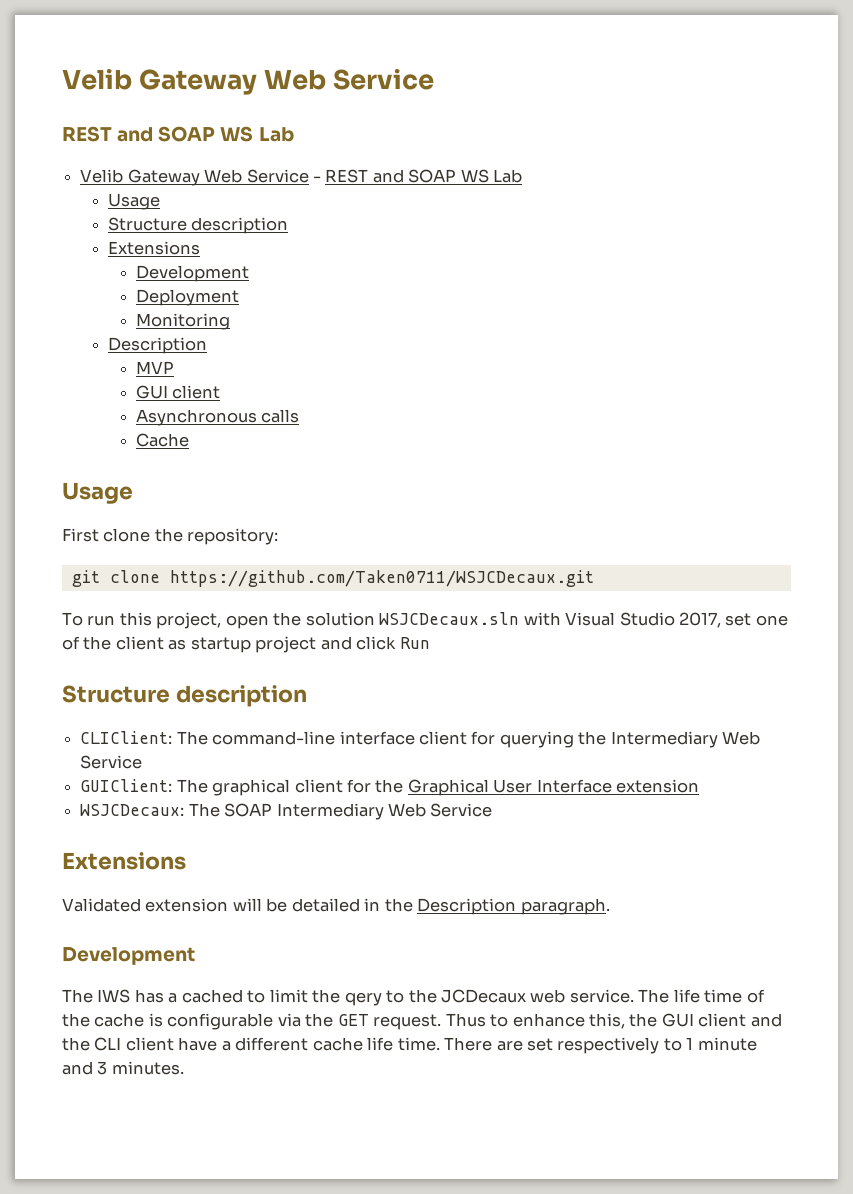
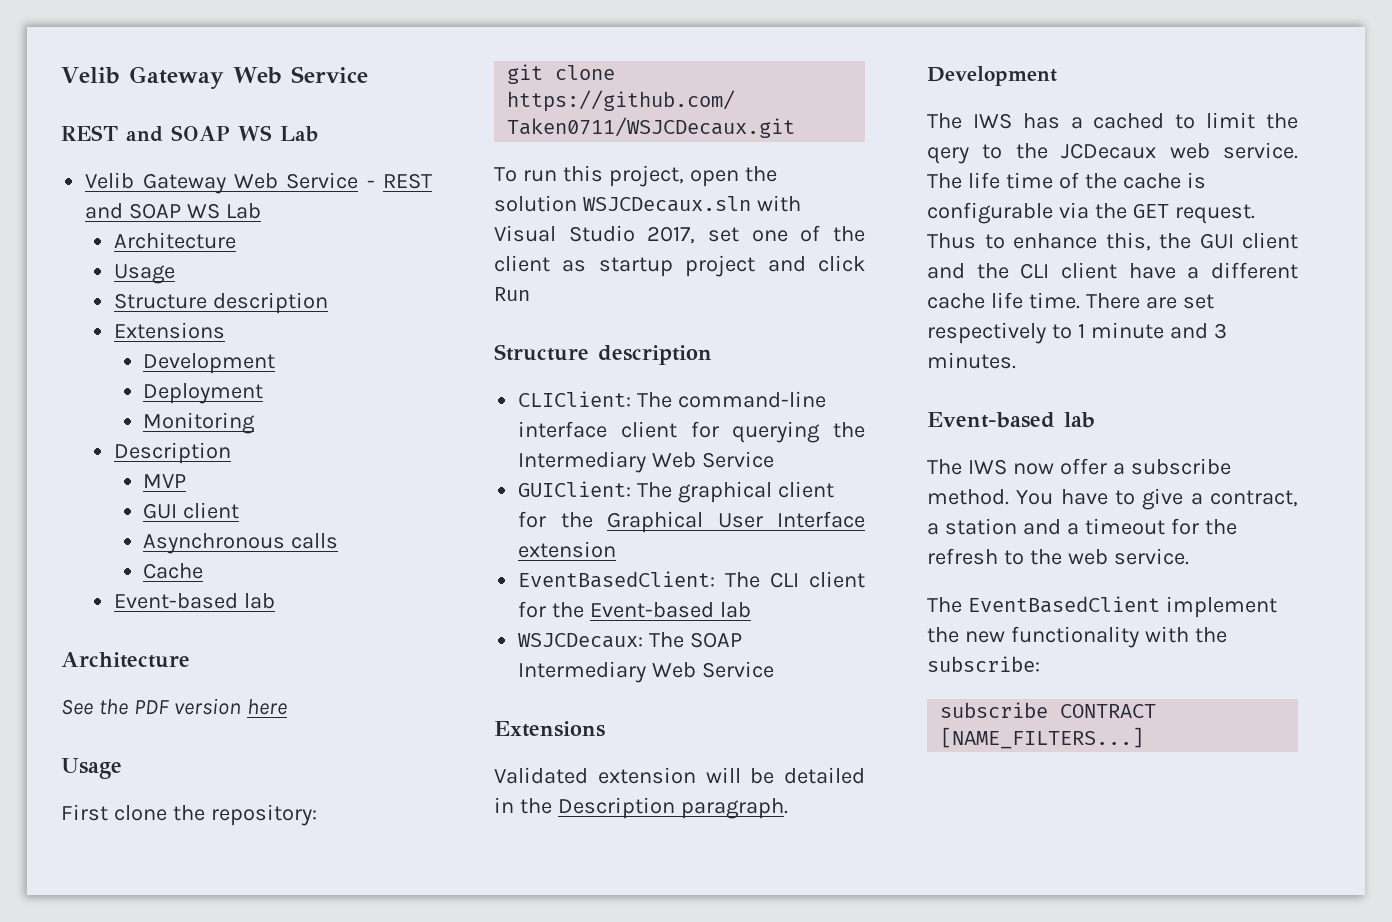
(523, 176) none -> [114,232,237,249] // Architecture
(189, 440) none -> [114,593,276,609] [61,652,190,668] [61,698,287,715] // Event-based lab // Architecture // See the PDF version here
(700, 786) none -> [518,571,865,588] [518,601,752,618] // EventBasedClient: The CLI client for the Event-based lab
(184, 1068) none -> [927,412,1095,428] [927,458,1231,475] [927,488,1298,510] [927,518,1237,535] [927,548,1189,565] [927,596,1277,618] [927,626,1227,648] [927,656,1040,672] [940,702,1157,718] [940,727,1145,749] // Event-based lab // The IWS now offer a subscribe method. You have to give a contract, a station and a timeout for the refresh to the web service. // The EventBasedClient implement the new functionality with the subscribe: // subscribe CONTRACT [NAME_FILTERS...]

